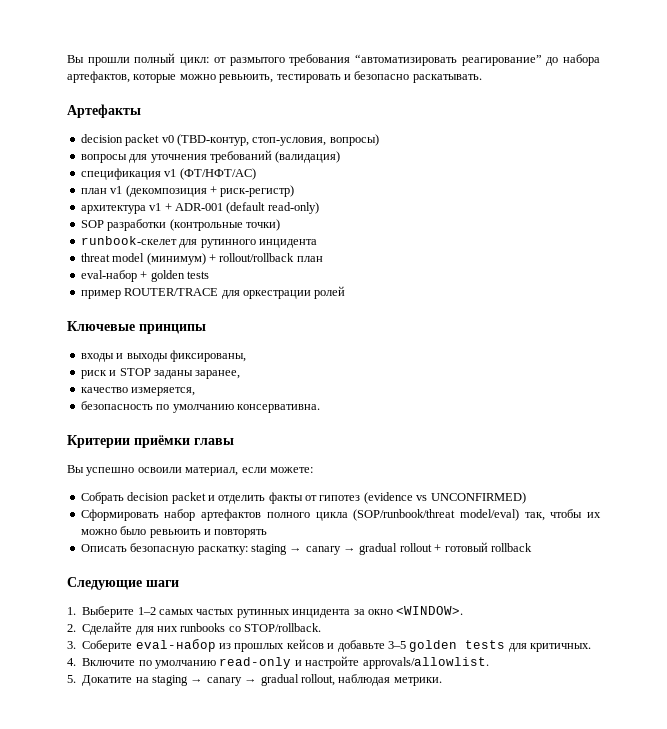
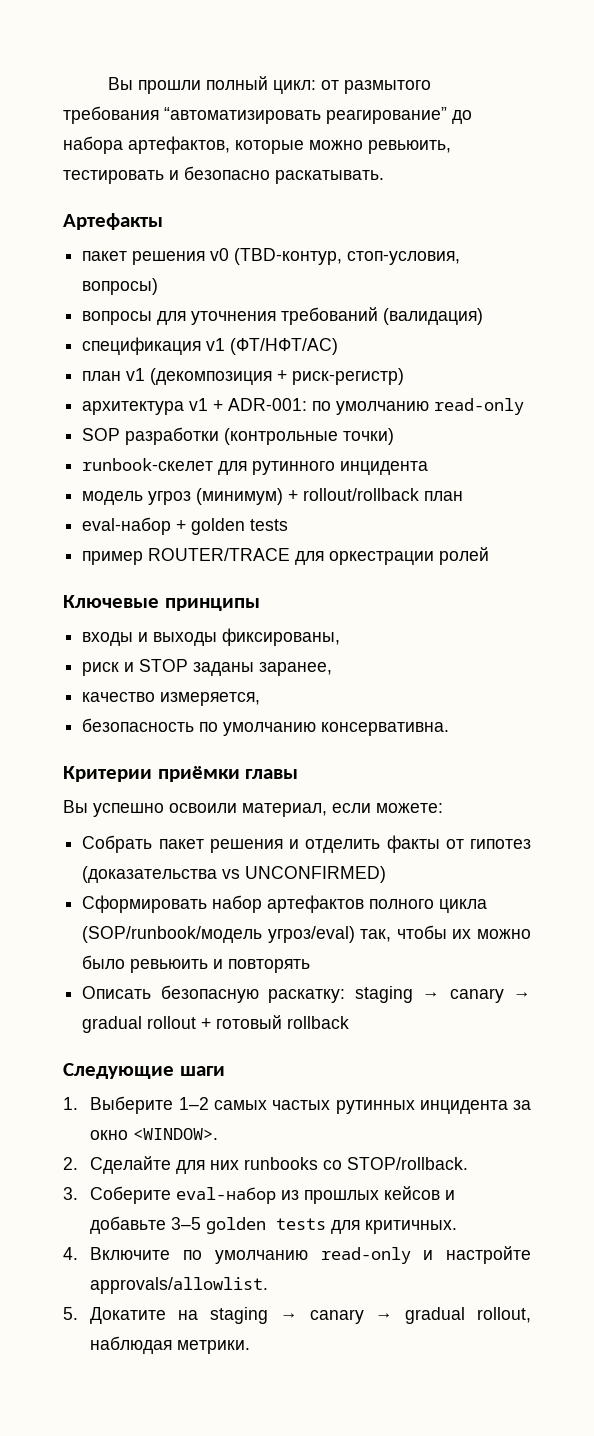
[80,134,160,146] decision packet -> [82,251,206,265] пакет решения
[174,202,319,214] ADR-001 (default read-only) -> [228,398,525,415] ADR-001: по умолчанию read-only
[80,253,145,262] threat model -> [82,491,192,505] модель угроз
[127,492,206,504] decision packet -> [158,839,283,853] пакет решения
[363,492,413,504] (evidence -> [82,866,218,883] (доказательства
[353,509,519,521] (SOP/runbook/threat model/eval) -> [82,926,355,943] (SOP/runbook/модель угроз/eval)

